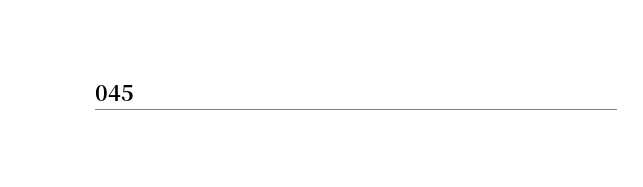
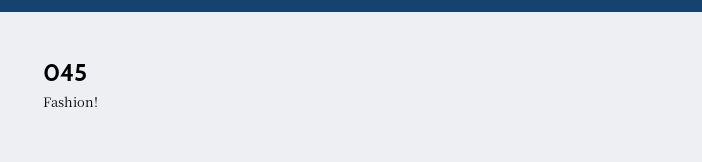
(134, 93) none -> [43,96,98,107] // Fashion!

